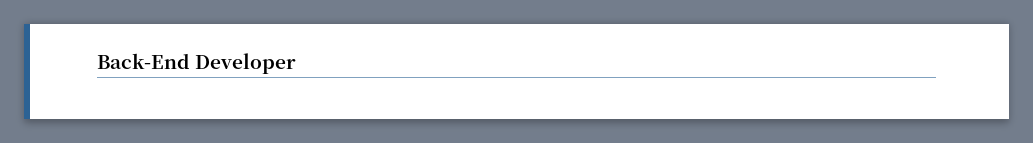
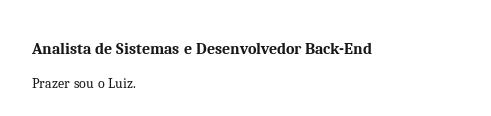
[97,53,297,74] Back-End Developer -> [31,42,372,54] [32,78,137,89] Analista de Sistemas e Desenvolvedor Back-End // Prazer sou o Luiz.

